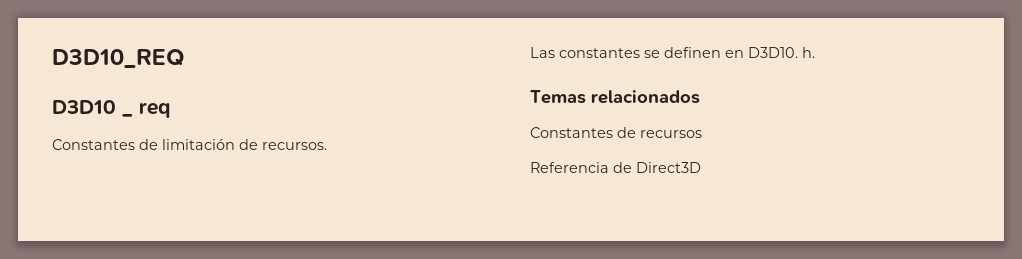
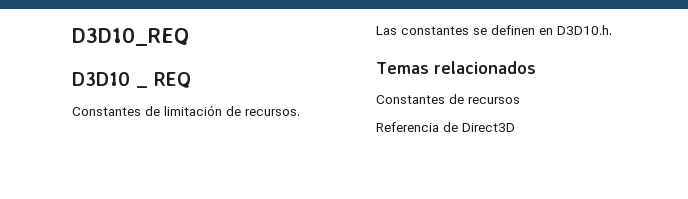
[139,102,171,118] req -> [154,72,191,88] REQ
[748,47,815,58] D3D10. h. -> [557,25,612,35] D3D10.h.

